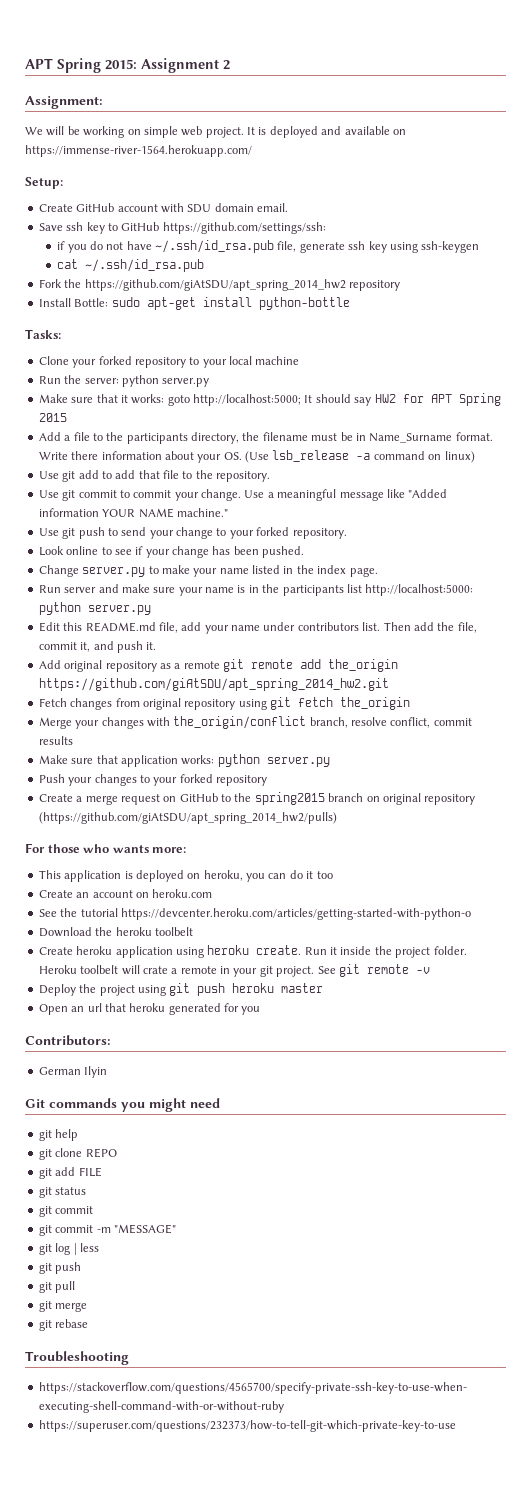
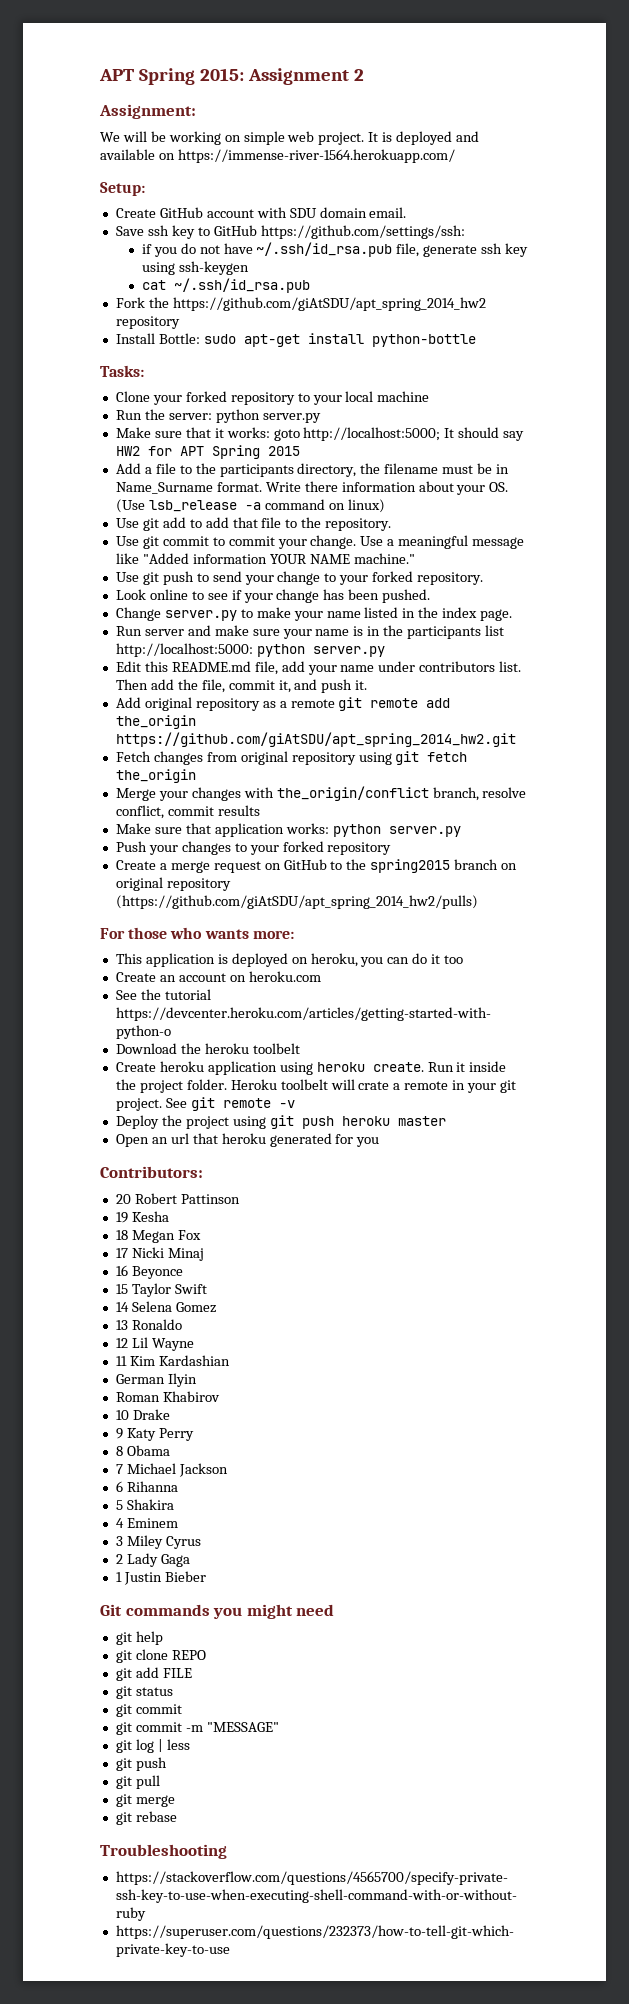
[38,1066,108,1078] German Ilyin -> [115,1193,240,1204] [115,1211,169,1223] [115,1230,201,1243] [115,1247,204,1261] [115,1265,183,1279] [115,1283,207,1297] [115,1301,216,1313] [115,1319,182,1330] [115,1337,194,1351] [115,1355,230,1366] [115,1373,197,1387] [115,1391,220,1402] [115,1409,170,1420] [115,1428,194,1441] [115,1445,170,1456] [115,1463,228,1477] [115,1481,178,1492] [115,1499,174,1510] [115,1518,178,1528] [115,1535,201,1549] [115,1553,190,1567] [115,1571,206,1585] 20 Robert Pattinson // 19 Kesha // 18 Megan Fox // 17 Nicki Minaj // 16 Beyonce // 15 Taylor Swift // 14 Selena Gomez // 13 Ronaldo // 12 Lil Wayne // 11 Kim Kardashian // German Ilyin // Roman Khabirov // 10 Drake // 9 Katy Perry // 8 Obama // 7 Michael Jackson // 6 Rihanna // 5 Shakira // 4 Eminem // 3 Miley Cyrus // 2 Lady Gaga // 1 Justin Bieber

